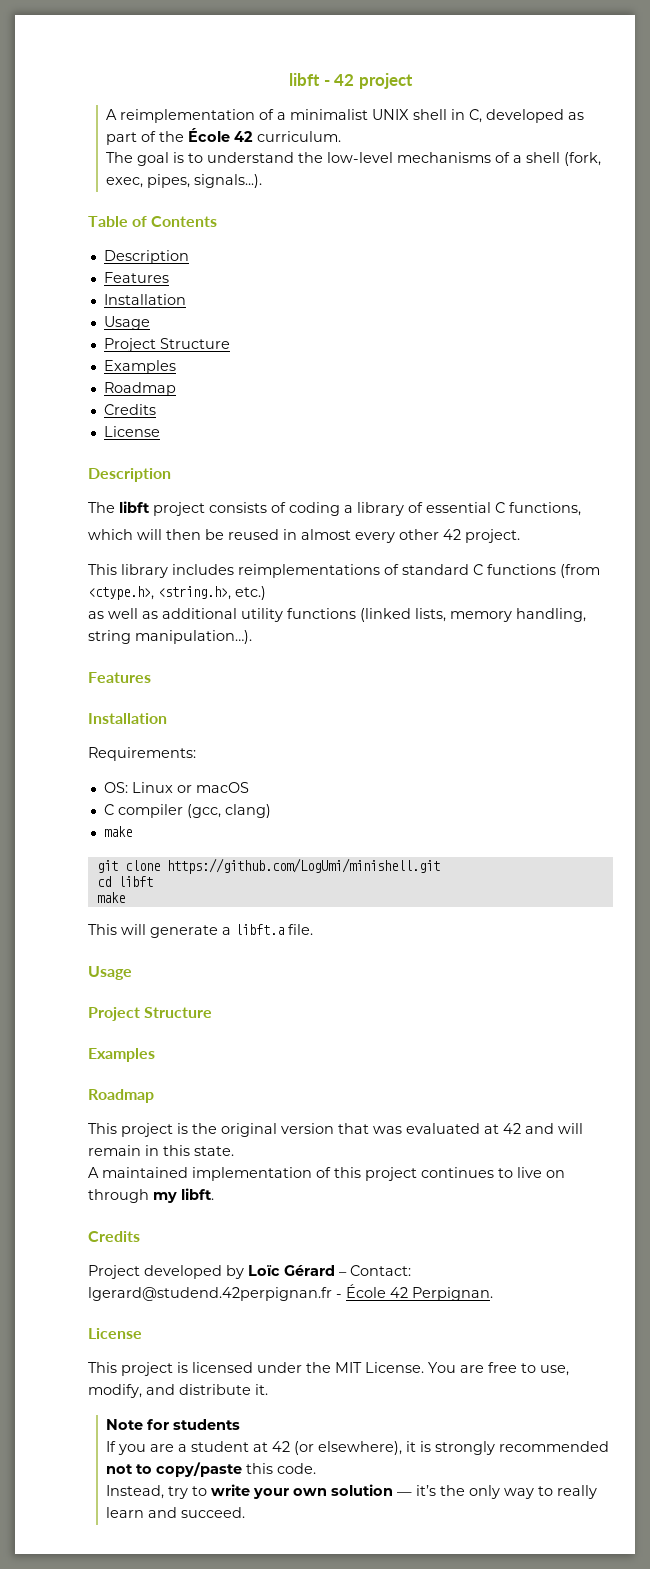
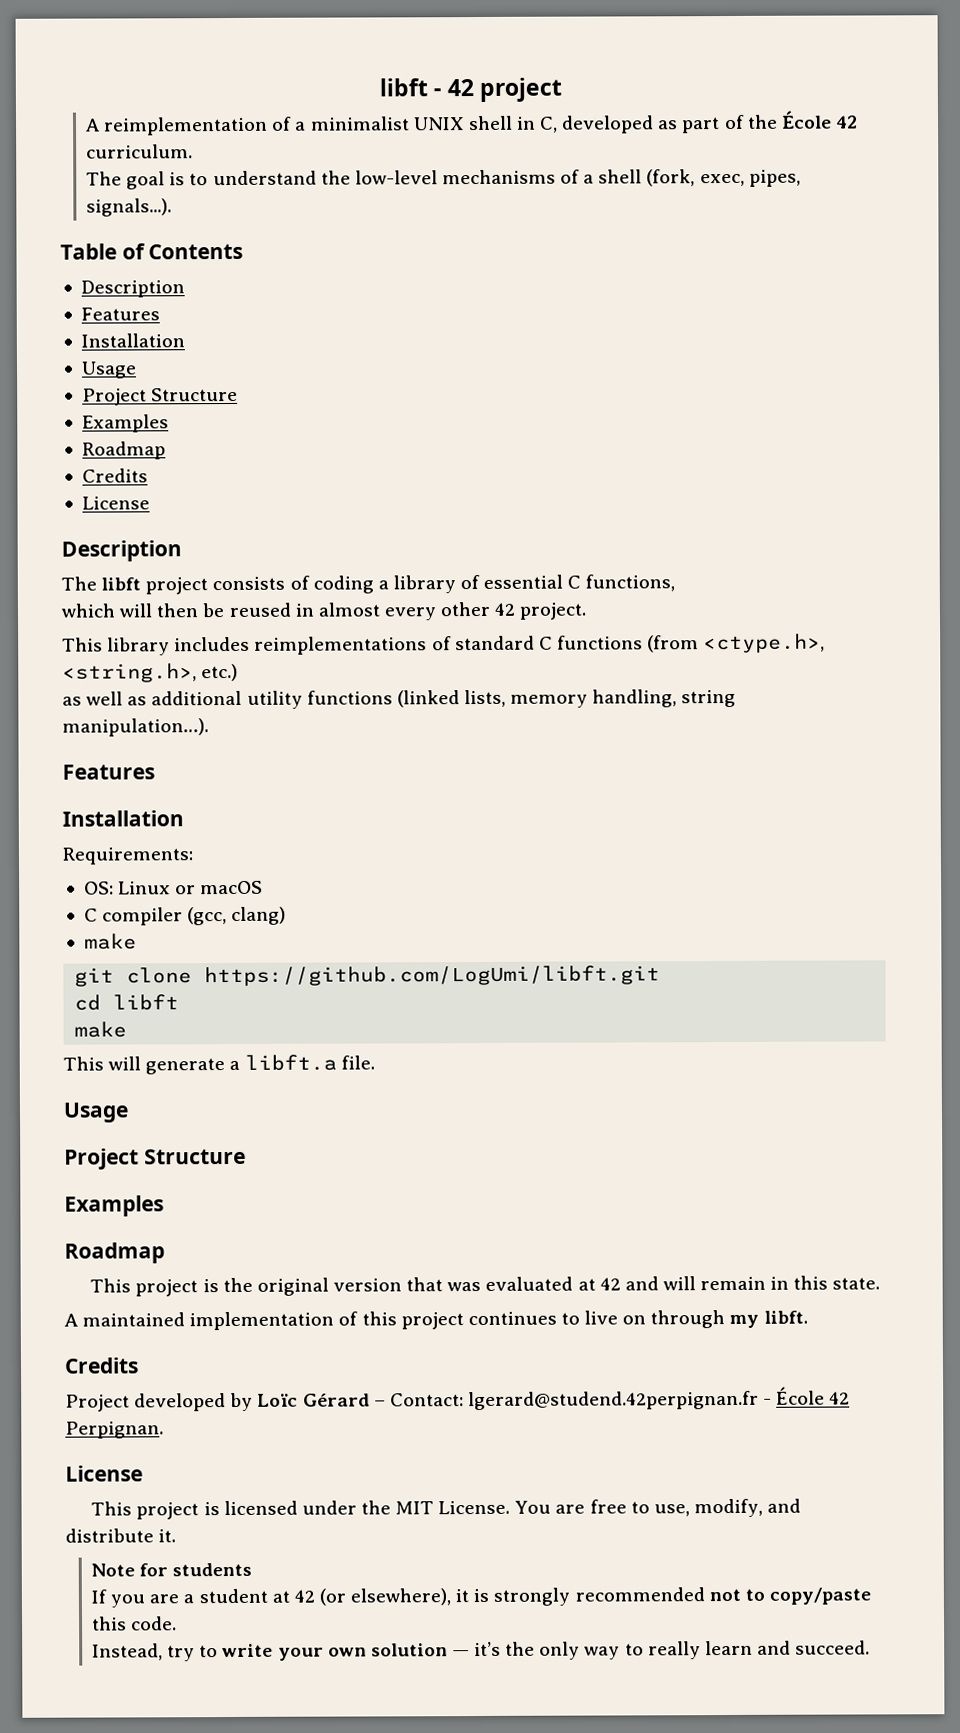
[166,858,440,874] https://github.com/LogUmi/minishell.git -> [204,965,661,987] https://github.com/LogUmi/libft.git

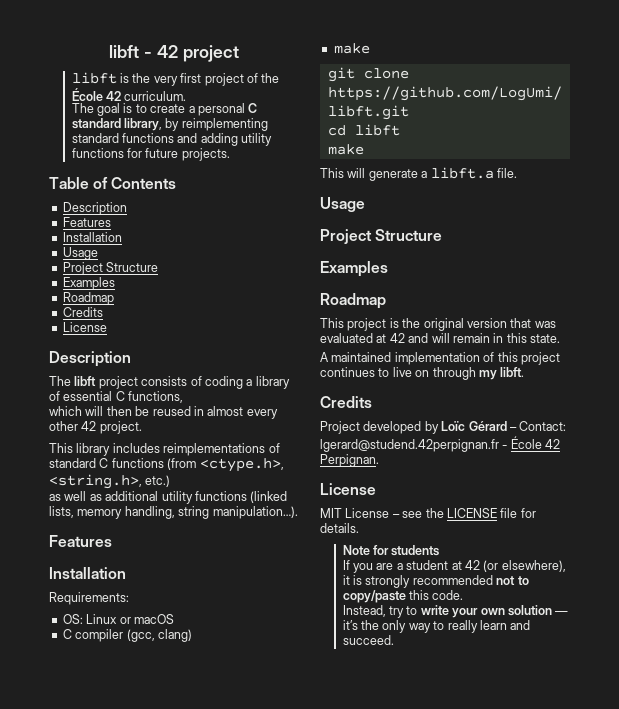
[85,115,721,136] A reimplementation of a minimalist UNIX shell in C, developed as part -> [71,72,244,86] libft is the very first project
[212,169,801,187] [86,198,173,217] understand the low-level mechanisms of a shell (fork, exec, pipes, signals...). -> [150,103,258,116] [71,118,268,131] [71,133,273,146] [71,148,230,161] create a personal C standard library, by reimplementing standard functions and adding utility functions for future projects.
[91,1498,802,1520] [65,1528,177,1543] This project is licensed under the MIT License. You are free to use, modify, and distribute it. -> [320,508,536,518] [320,523,359,533] MIT License – see the LICENSE file for details.

